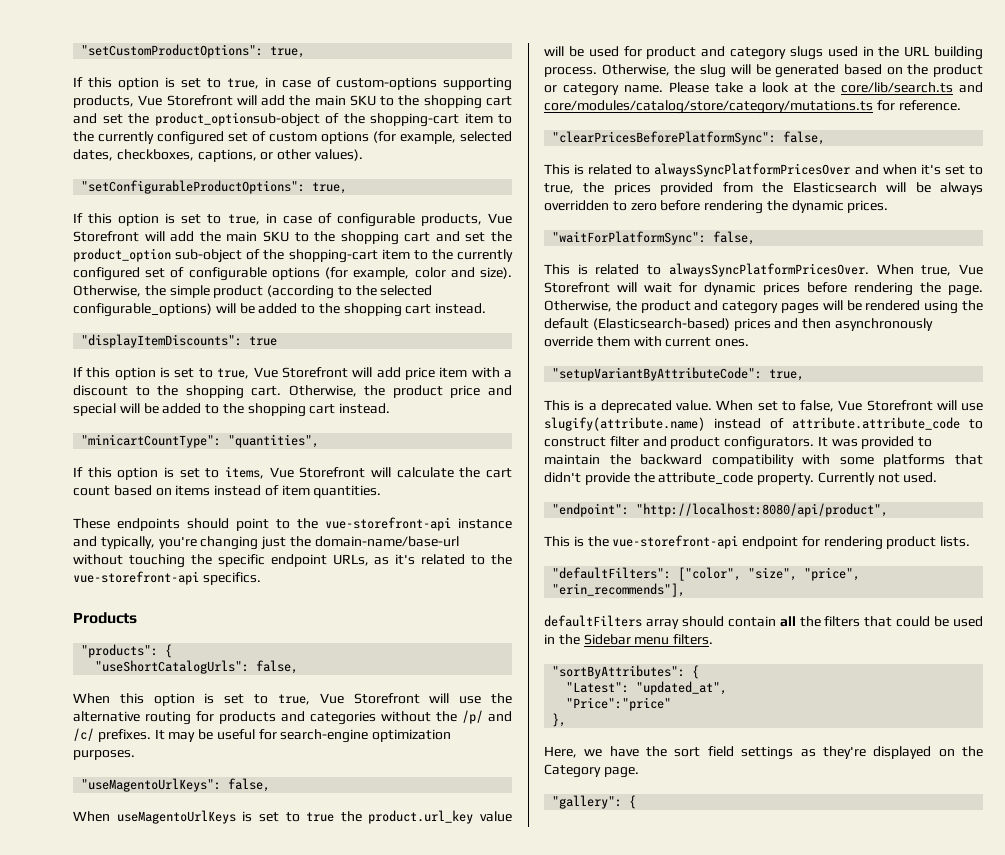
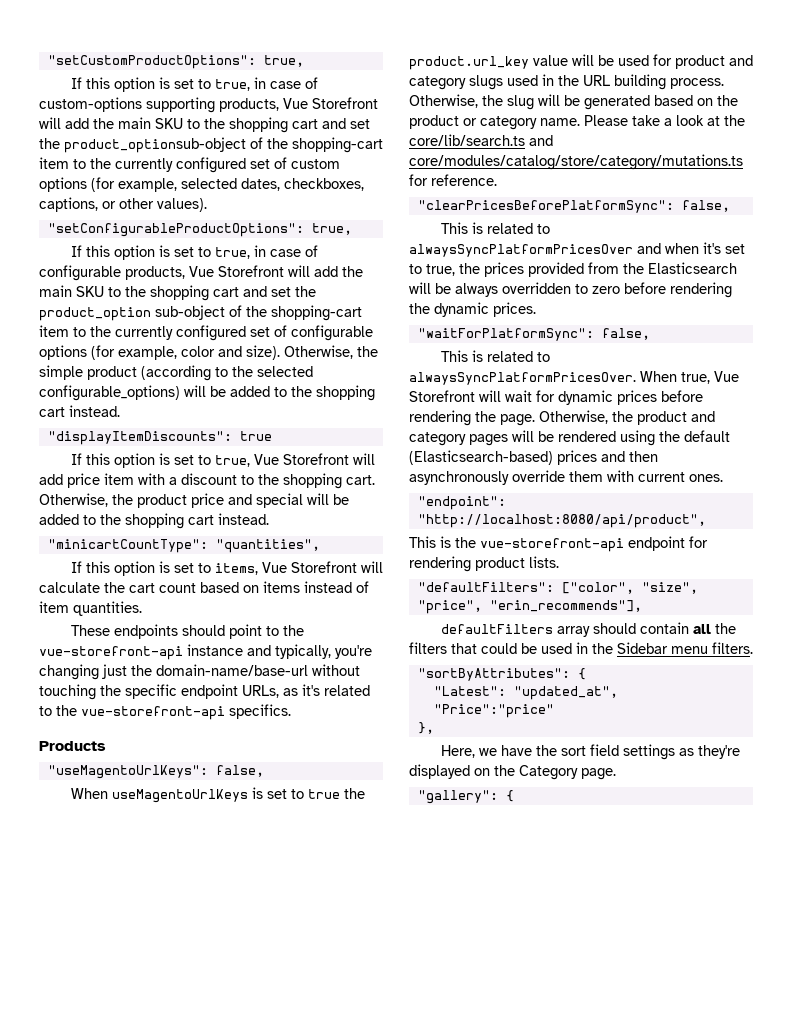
[81,644,173,658] [95,660,299,674] [73,693,512,706] [73,710,512,725] [73,728,452,743] [73,750,135,760] // "products": { // "useShortCatalogUrls": false, // When this option is set to true, Vue Storefront will use the alternative routing for products and categories without the /p/ and /c/ prefixes. It may be useful for search-engine optimization purposes. -> (106, 746) none
[552,367,805,381] [544,400,983,413] [544,417,983,431] [544,436,933,450] [544,454,983,467] [544,472,938,485] // "setupVariantByAttributeCode": true, // This is a deprecated value. When set to false, Vue Storefront will use slugify(attribute.name) instead of attribute.attribute_code to construct filter and product configurators. It was provided to maintain the backward compatibility with some platforms that didn't provide the attribute_code property. Currently not used. -> (723, 478) none

